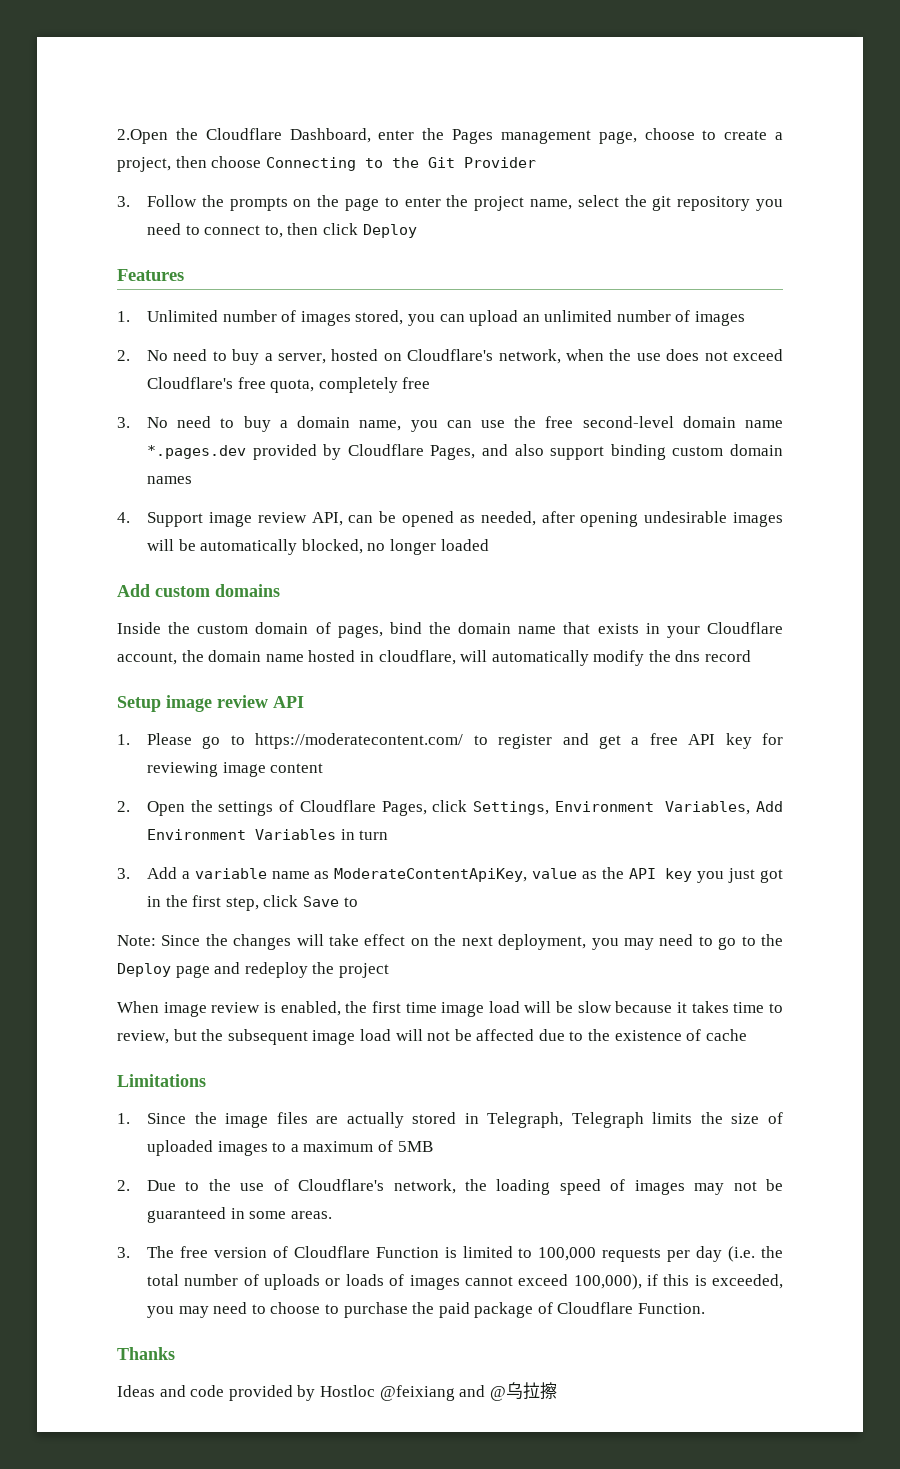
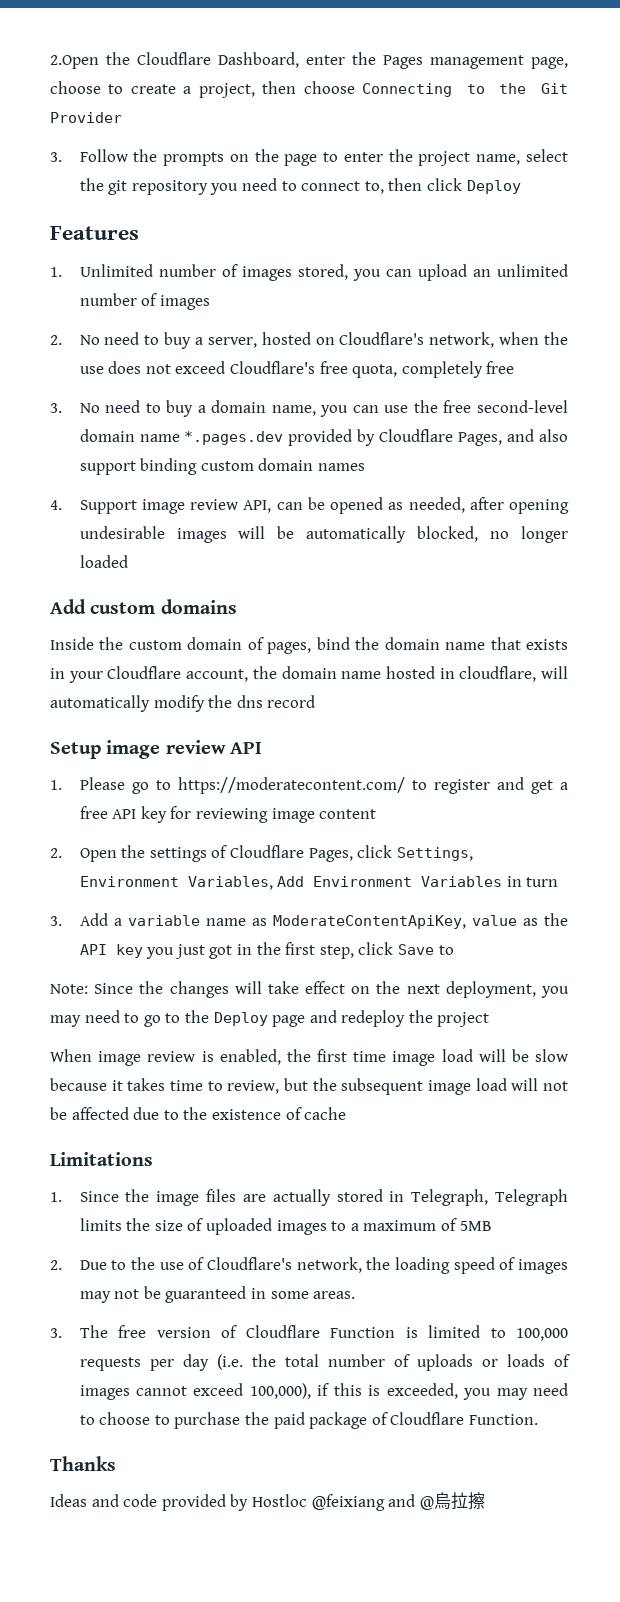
[505,1382,523,1400] 乌 -> [433,1492,451,1510] 烏

